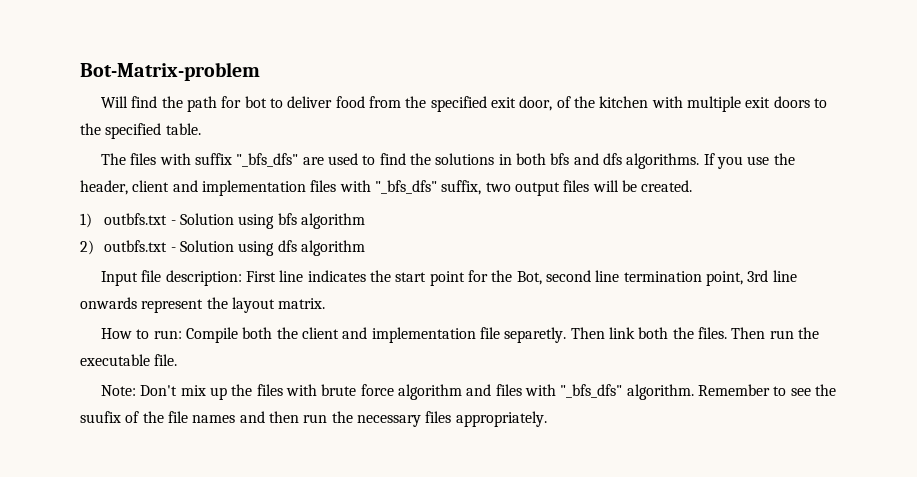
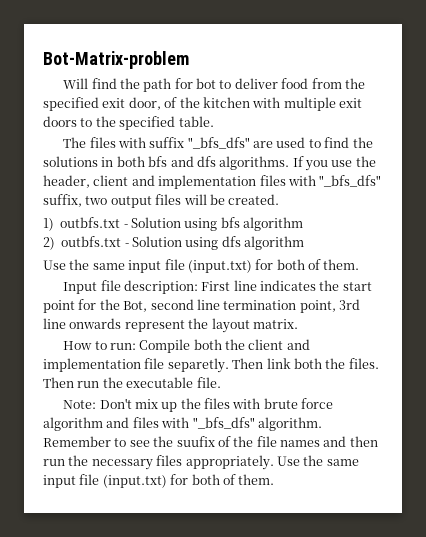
(365, 248) none -> [43,259,360,273] // Use the same input file (input.txt) for both of them.
(547, 419) none -> [276,455,359,466] [43,474,275,488] Use the same input file (input.txt) for both of them.

